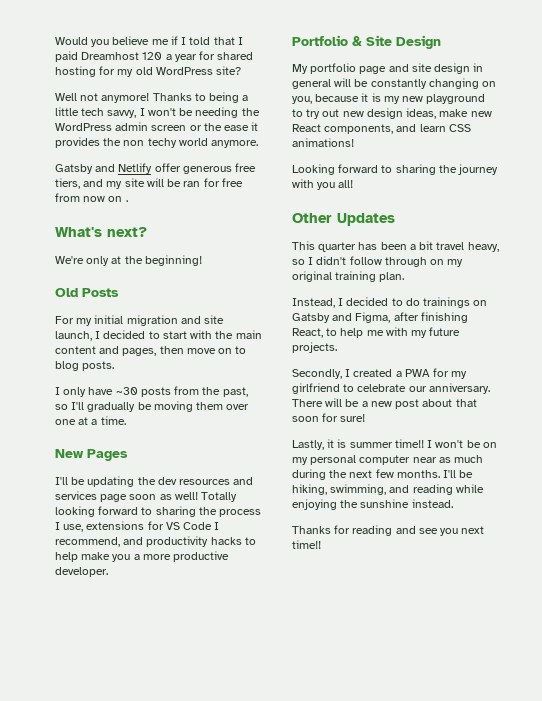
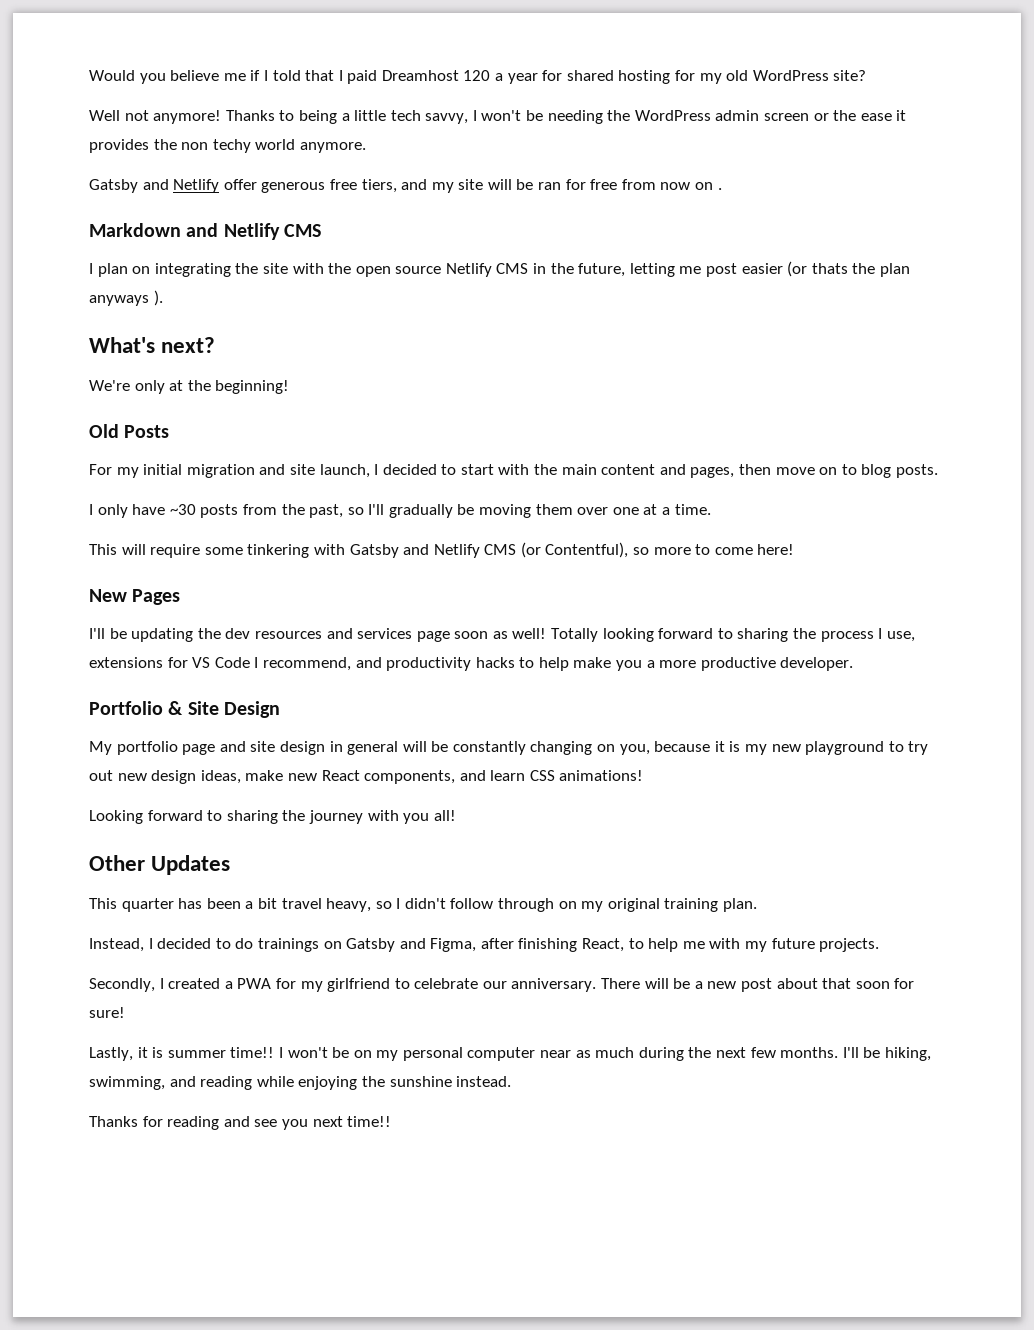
(128, 201) none -> [89,223,321,240] [89,261,910,277] [89,290,163,306] // Markdown and Netlify CMS // I plan on integrating the site with the open source Netlify CMS in the future, letting me post easier (or thats the plan anyways ).
(126, 420) none -> [89,542,795,558] // This will require some tinkering with Gatsby and Netlify CMS (or Contentful), so more to come here!

